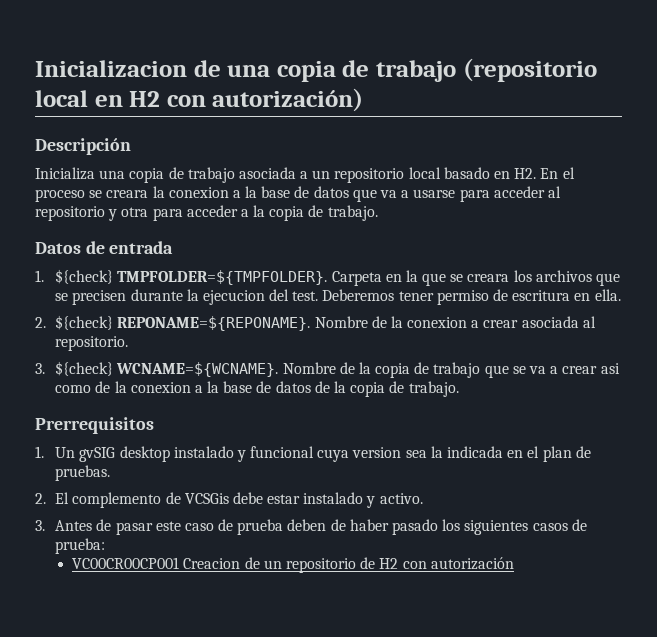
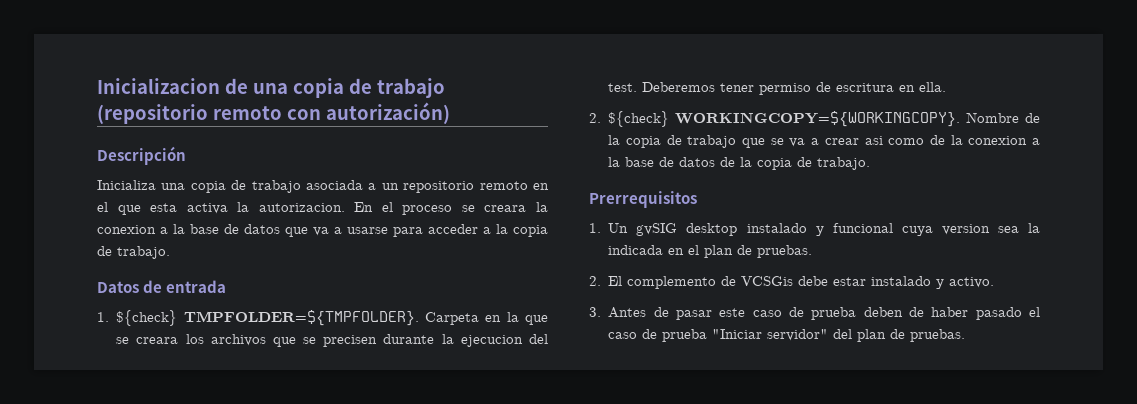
[35,90,161,107] local en H2 -> [212,106,282,120] remoto
[408,167,537,179] local basado en H2. -> [479,181,549,190] [97,202,345,215] remoto en el que esta activa la autorizacion.
[547,186,561,198] [35,205,238,221] al repositorio y otra para acceder -> (478, 229) none
[117,316,596,331] [55,336,129,351] [35,361,279,377] REPONAME=${REPONAME}. Nombre de la conexion a crear asociada al repositorio. // 3. ${check} WCNAME=${WCNAME}. -> [675,111,961,127] WORKINGCOPY=${WORKINGCOPY}.
[442,519,587,535] [55,538,106,554] [72,557,514,573] los siguientes casos de prueba: // VC00CR00CP001 Creacion de un repositorio de H2 con autorización -> [1029,307,1040,317] [608,329,966,342] el caso de prueba "Iniciar servidor" del plan de pruebas.

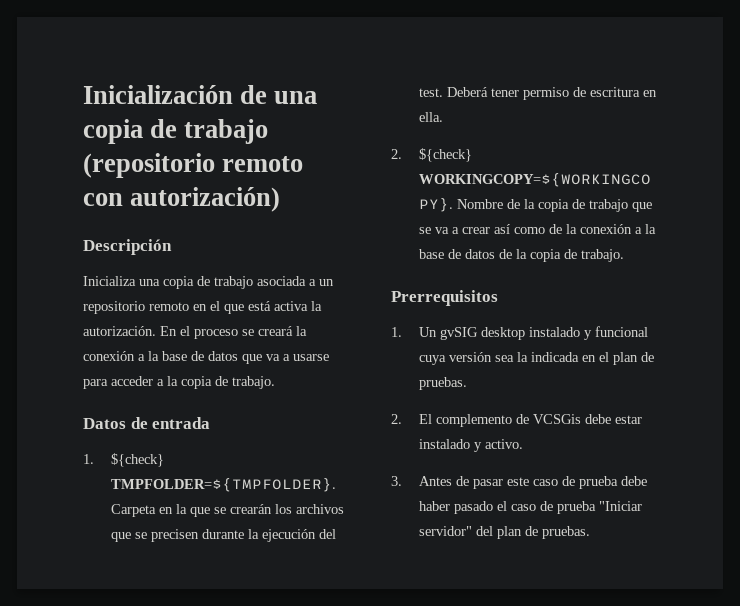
[97,78,220,94] Inicializacion -> [83,85,233,104] Inicialización
[150,203,178,212] esta -> [248,301,271,311] está
[258,203,345,212] autorizacion. -> [83,326,156,336] autorización.
[484,202,549,212] [97,225,156,234] creara la conexion -> [258,326,307,336] [83,351,135,361] creará la conexión
[136,337,179,344] creara -> [229,504,272,514] crearán
[460,335,523,347] ejecucion -> [261,529,316,542] ejecución
[642,82,716,92] Deberemos -> [446,87,488,97] Deberá
[864,136,883,145] asi -> [493,224,510,234] así
[968,136,1028,145] conexion -> [579,224,632,234] conexión
[941,224,990,235] version -> [448,352,492,362] versión
[863,307,924,317] deben de -> [620,476,647,486] debe

